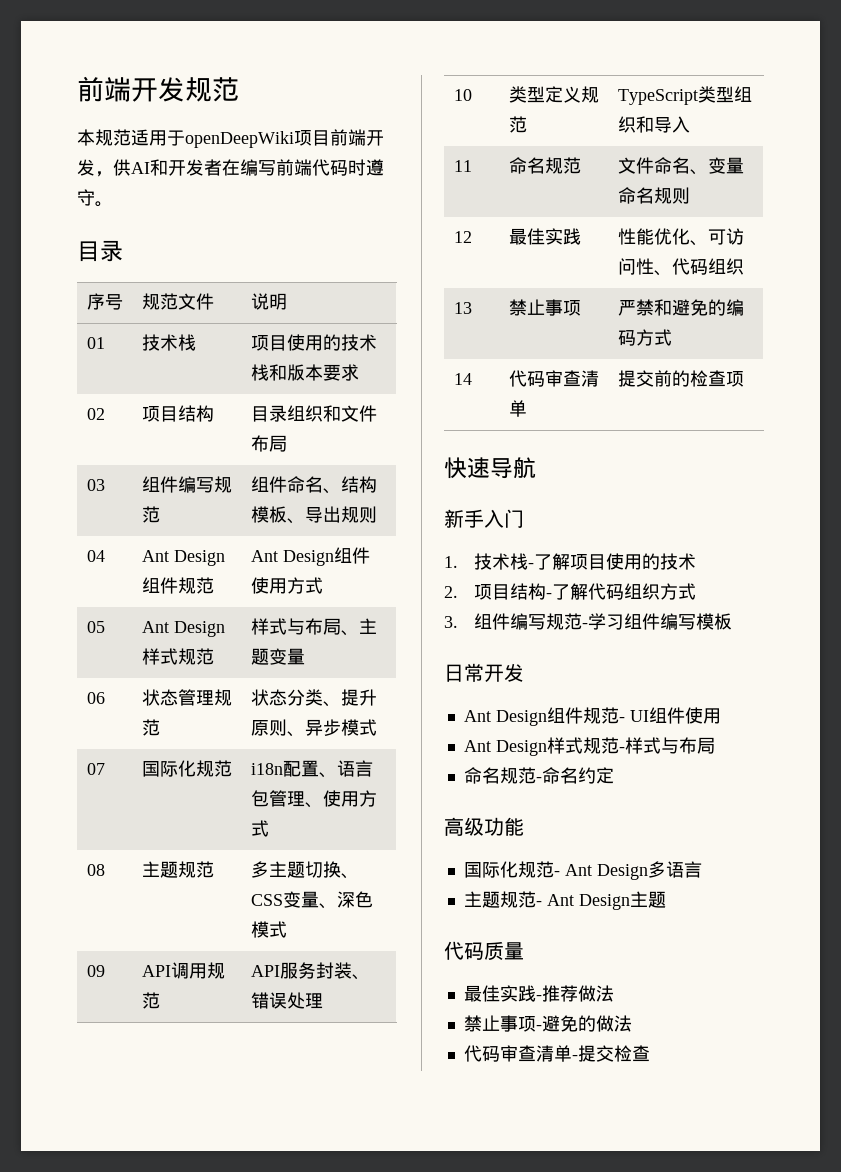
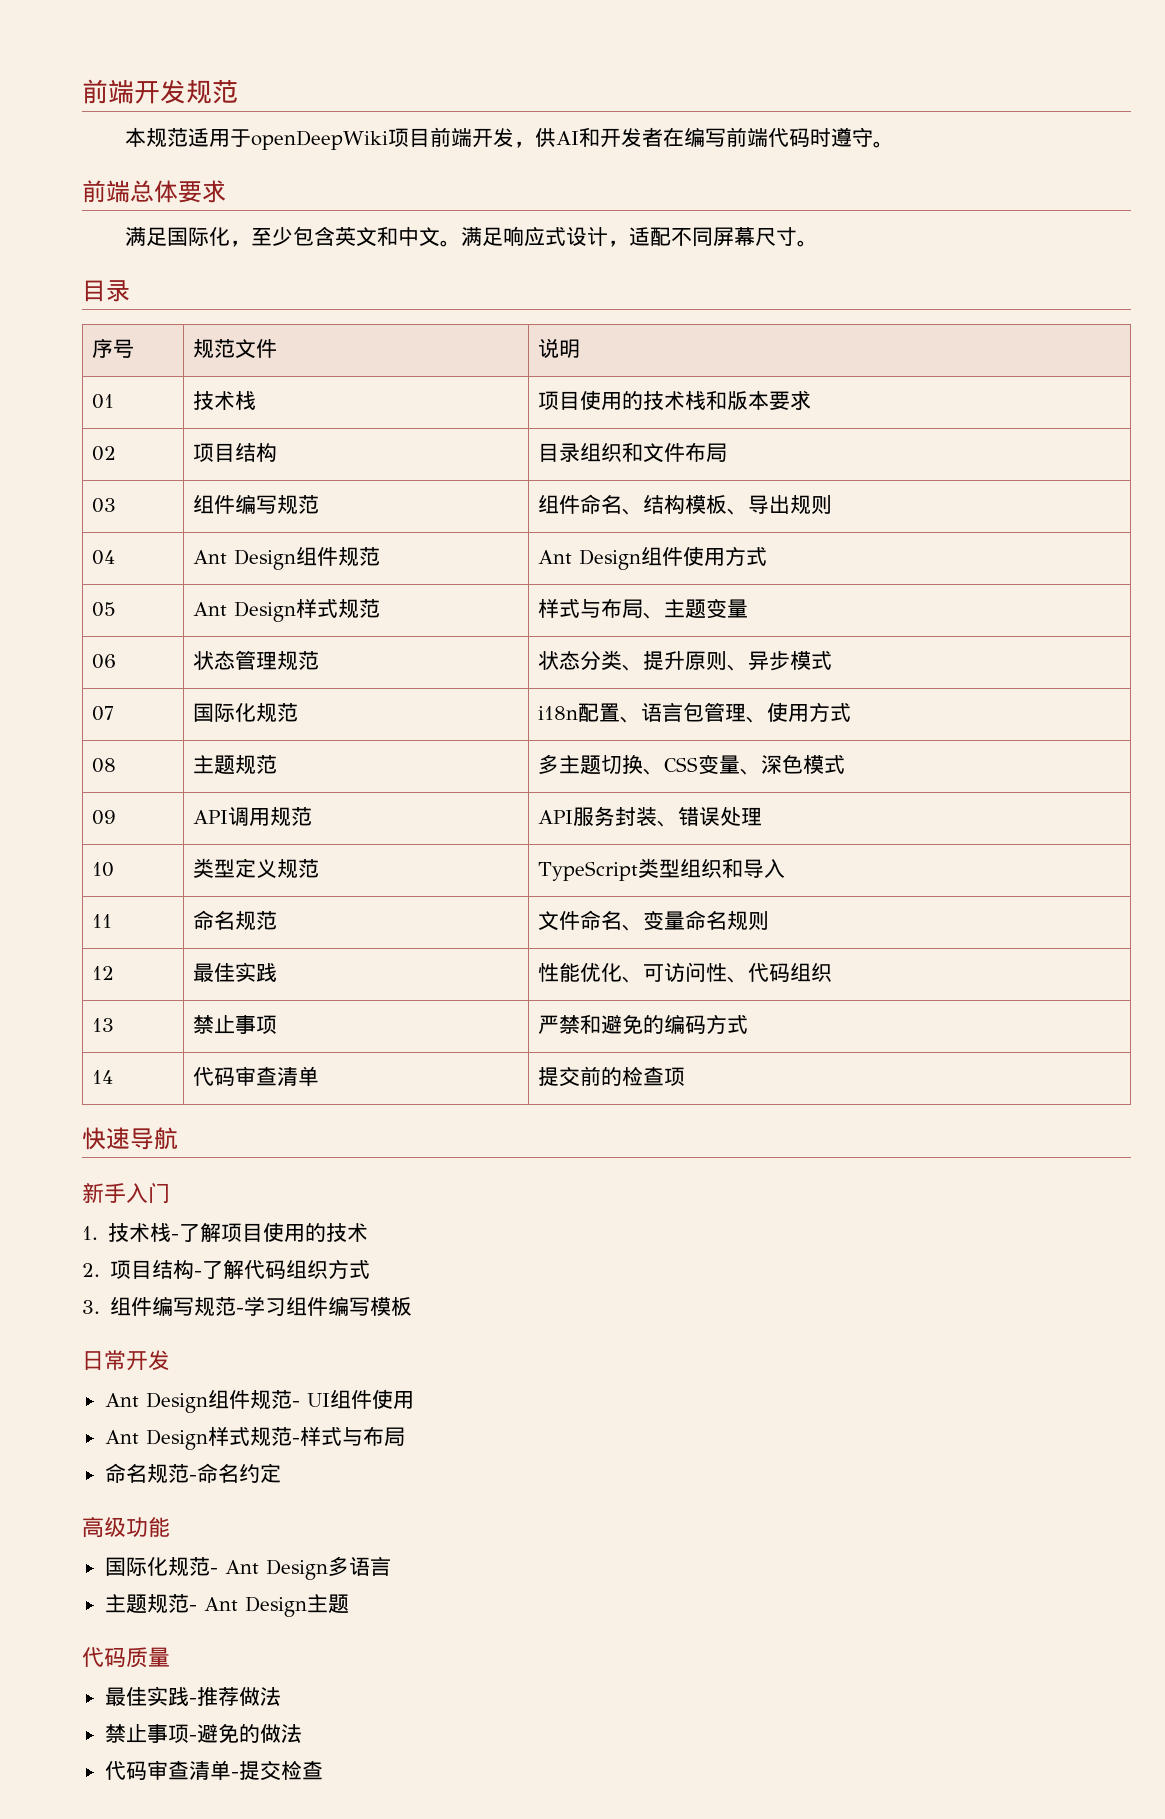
(113, 204) none -> [82,180,226,203] [124,226,818,247] // 前端总体要求 // 满足国际化，至少包含英文和中文。满足响应式设计，适配不同屏幕尺寸。

